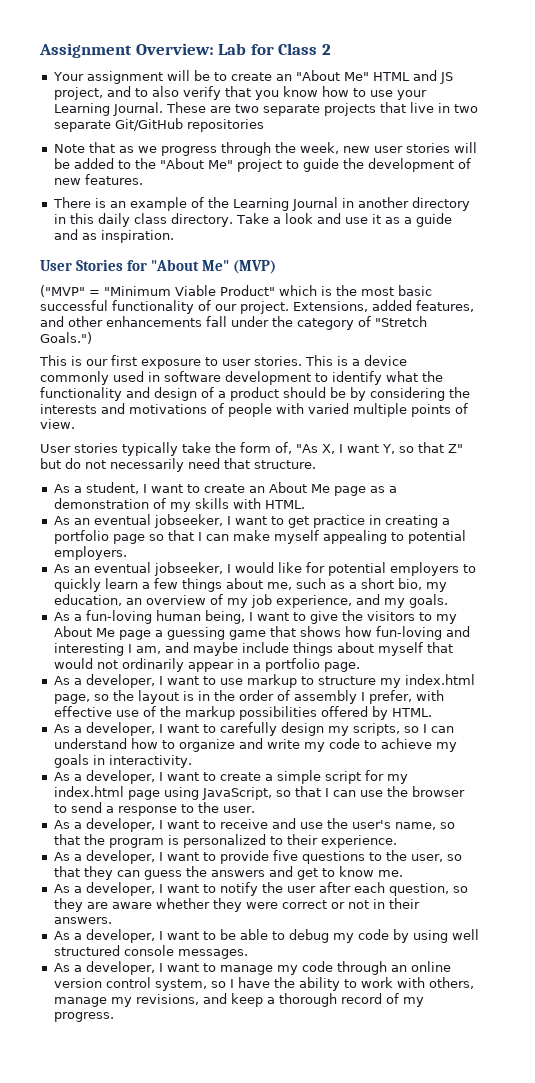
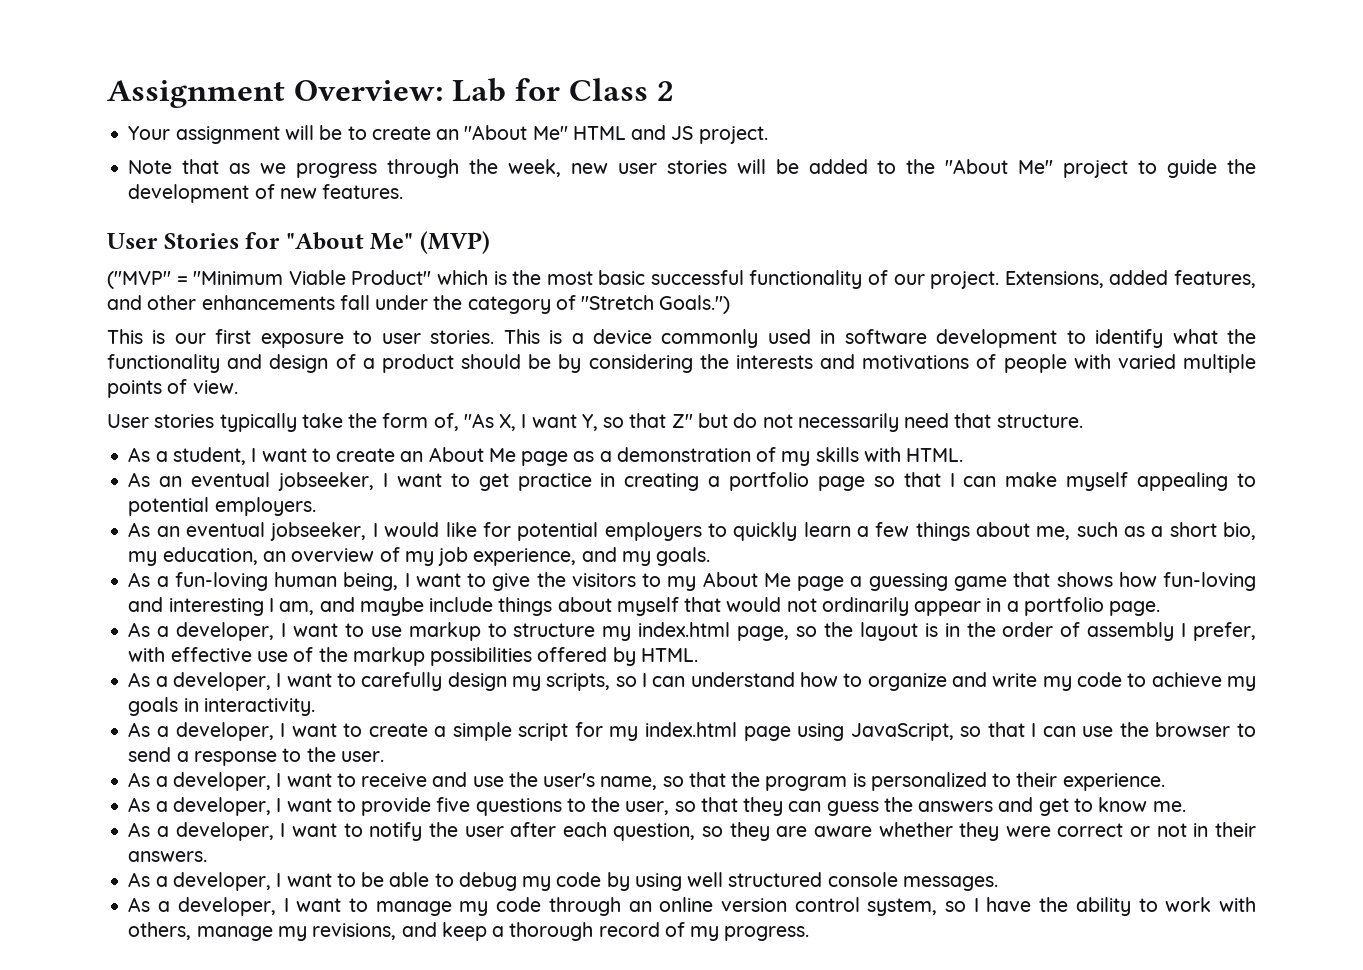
[53,86,427,100] [53,102,478,116] [53,118,264,132] project, and to also verify that you know how to use your Learning Journal. These are two separate projects that live in two separate Git/GitHub repositories -> [698,126,768,144] project.
[52,197,470,211] [53,213,452,227] [53,229,174,243] // There is an example of the Learning Journal in another directory in this daily class directory. Take a look and use it as a guide and as inspiration. -> (404, 191) none

